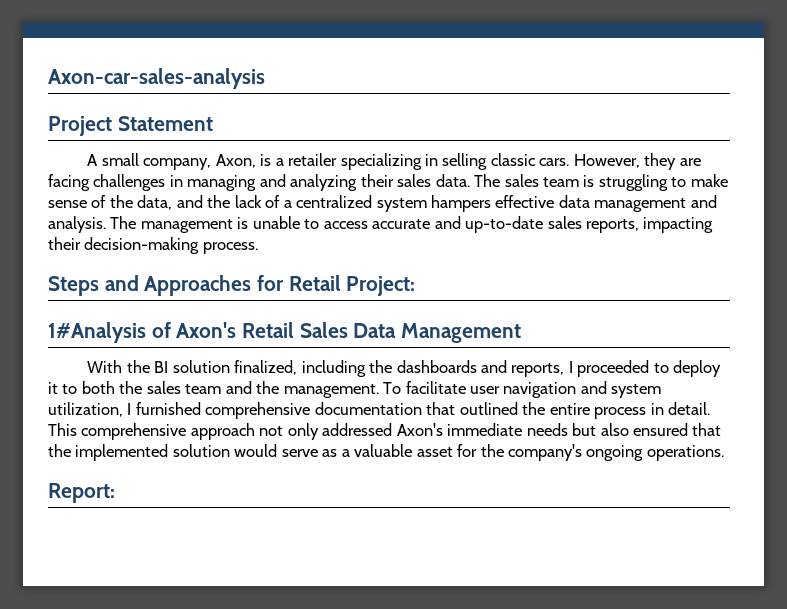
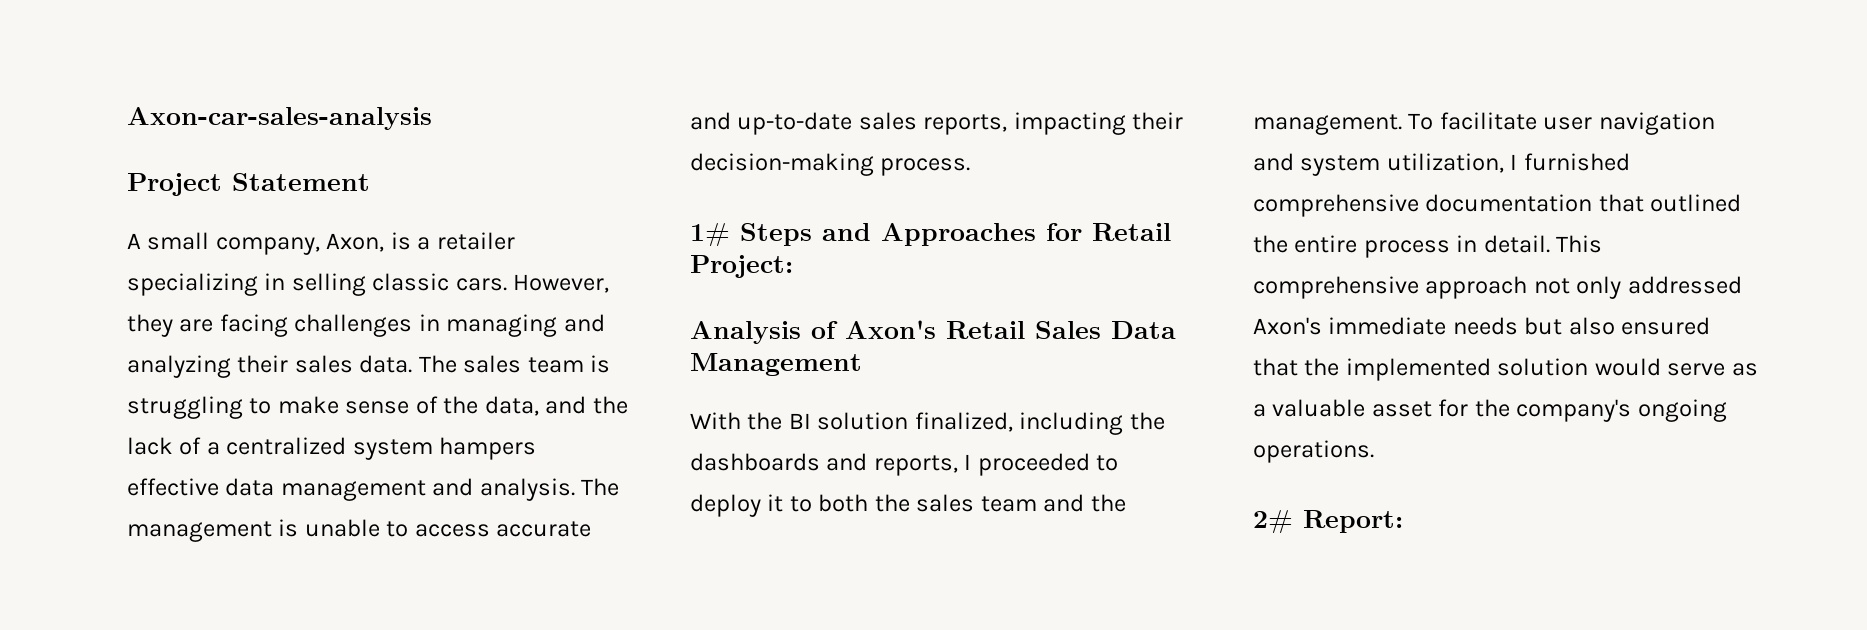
(258, 248) none -> [690,223,730,246] 1#
[48,322,146,343] 1#Analysis -> [690,321,801,344] Analysis
(724, 453) none -> [1253,510,1293,533] 2#

